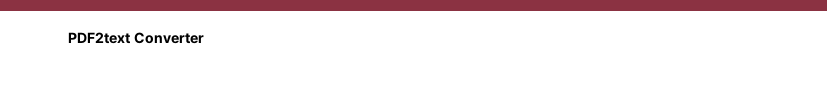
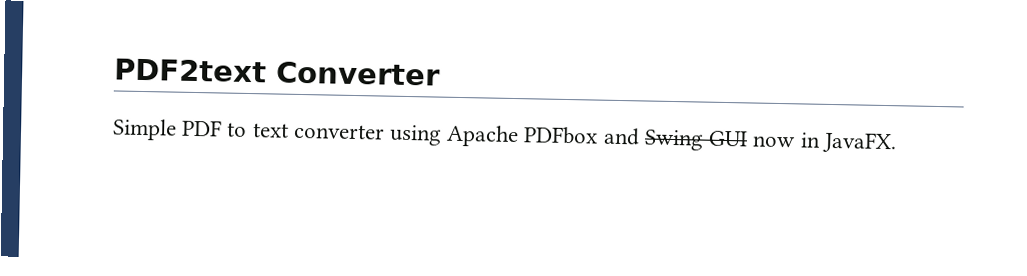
(204, 38) none -> [112,118,897,154] // Simple PDF to text converter using Apache PDFbox and Swing GUI now in JavaFX.

